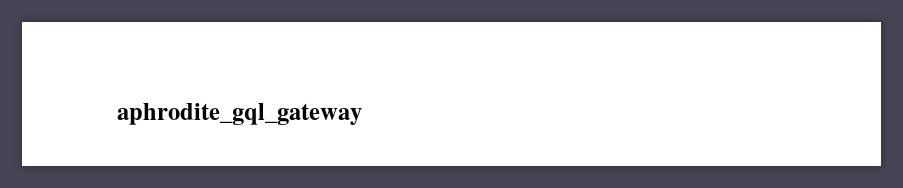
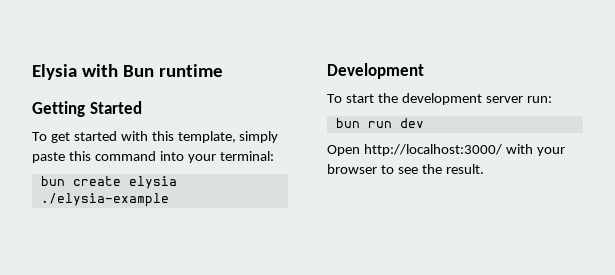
[117,103,362,125] aphrodite_gql_gateway -> [32,64,223,80] [32,101,142,117] [32,131,279,143] [32,151,274,163] [40,176,177,189] [40,193,169,207] [327,63,424,79] [327,93,552,105] [335,118,424,128] [327,144,565,156] [327,164,484,174] Elysia with Bun runtime // Getting Started // To get started with this template, simply paste this command into your terminal: // bun create elysia ./elysia-example // Development // To start the development server run: // bun run dev // Open http://localhost:3000/ with your browser to see the result.

